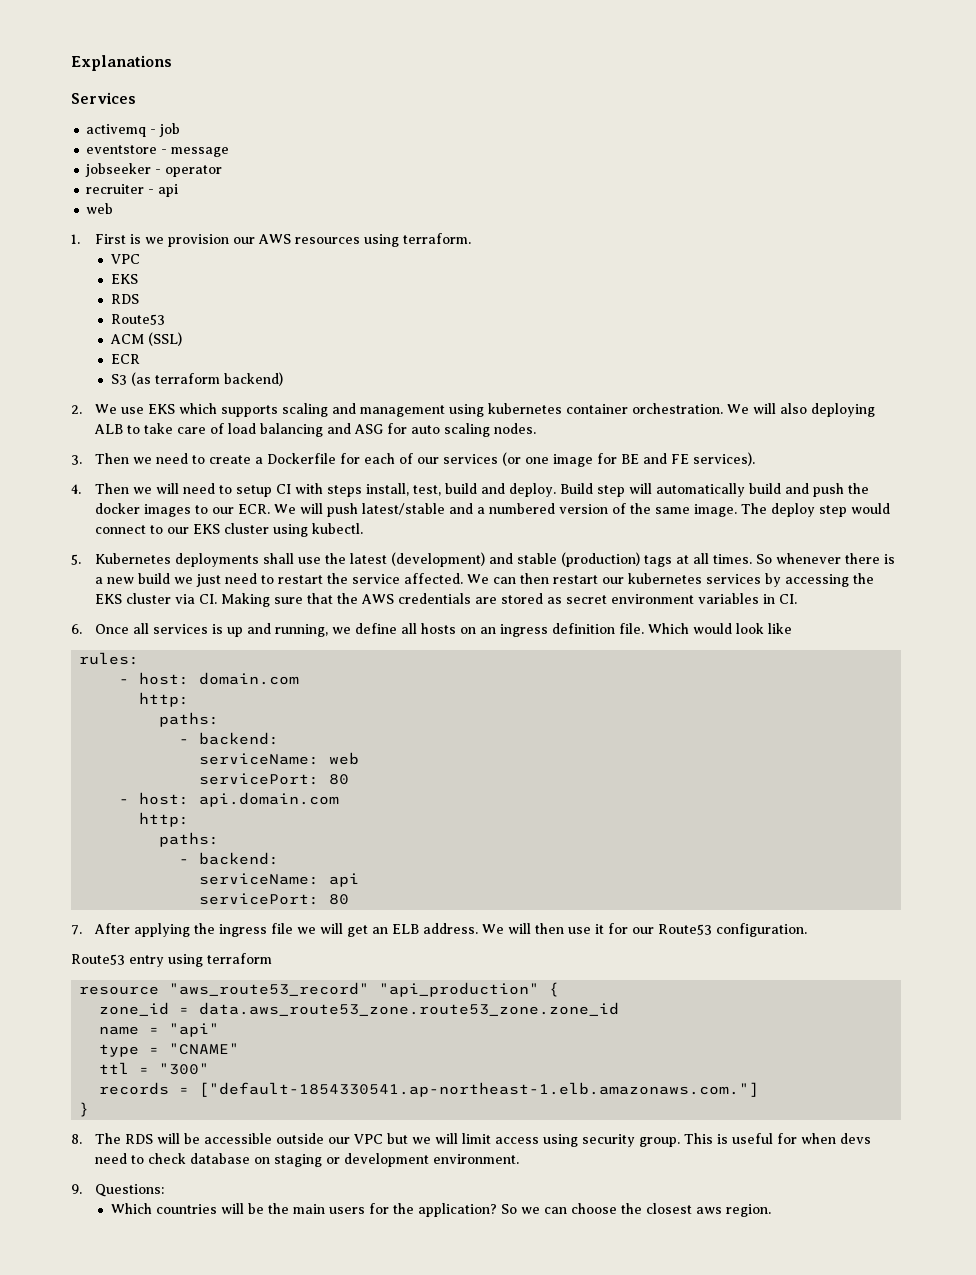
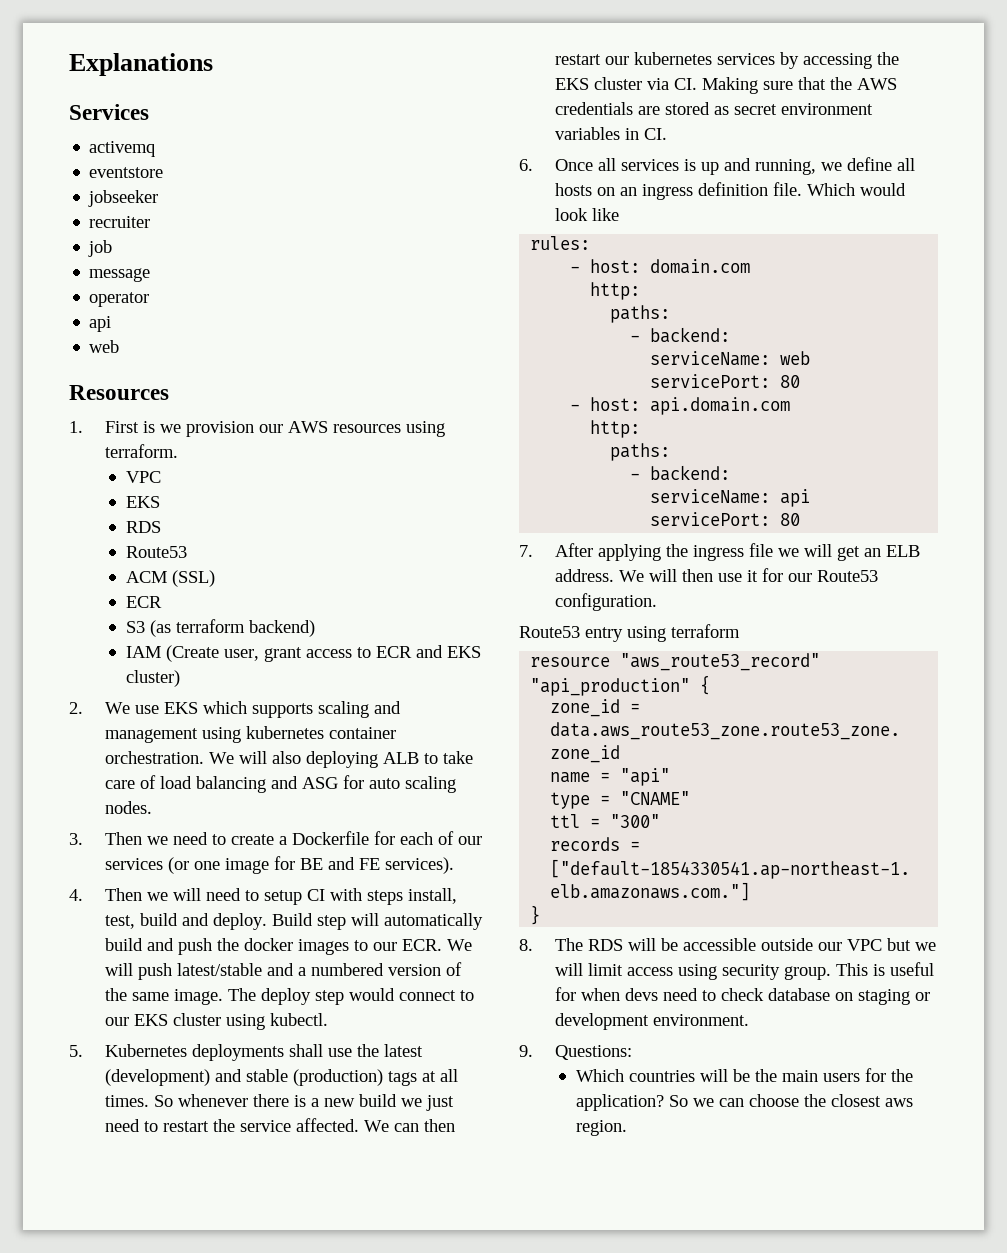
[150,129,157,134] - -> [89,167,164,178] [88,190,159,207] [89,216,151,228] // eventstore // jobseeker // recruiter //
[86,145,168,154] eventstore - -> (113, 248) none
[85,163,162,177] jobseeker - -> (151, 275) none
[86,184,155,194] recruiter - -> (150, 299) none
(114, 208) none -> [69,385,169,400] // Resources
(283, 379) none -> [125,645,481,662] [125,670,180,687] // IAM (Create user, grant access to ECR and EKS cluster)

